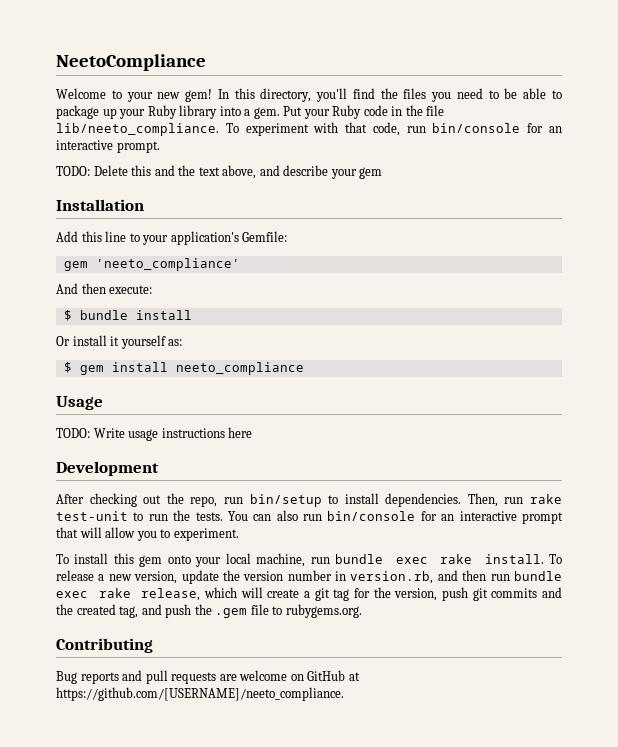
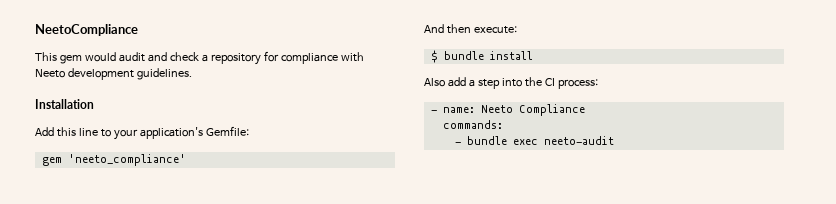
[56,88,562,102] [56,105,445,119] [56,122,562,136] [56,140,160,153] [56,165,383,179] Welcome to your new gem! In this directory, you'll find the files you need to be able to package up your Ruby library into a gem. Put your Ruby code in the file lib/neeto_compliance. To experiment with that code, run bin/console for an interactive prompt. // TODO: Delete this and the text above, and describe your gem -> [35,51,364,65] [35,68,192,80] This gem would audit and check a repository for compliance with Neeto development guidelines.
[56,335,183,349] [63,362,304,375] [56,396,103,410] [56,427,253,441] [56,461,159,476] [56,493,562,507] [56,510,563,524] [56,527,239,541] [56,553,562,567] [56,570,562,584] [56,587,562,601] [56,604,362,618] [56,638,153,653] [56,670,360,684] [56,687,344,701] Or install it yourself as: // $ gem install neeto_compliance // Usage // TODO: Write usage instructions here // Development // After checking out the repo, run bin/setup to install dependencies. Then, run rake test-unit to run the tests. You can also run bin/console for an interactive prompt that will allow you to experiment. // To install this gem onto your local machine, run bundle exec rake install. To release a new version, update the version number in version.rb, and then run bundle exec rake release, which will create a git tag for the version, push git commits and the created tag, and push the .gem file to rubygems.org. // Contributing // Bug reports and pull requests are welcome on GitHub at https://github.com/[USERNAME]/neeto_compliance. -> [424,77,598,89] [430,104,585,116] [442,120,503,129] [454,136,614,145] Also add a step into the CI process: // - name: Neeto Compliance // commands: // - bundle exec neeto-audit

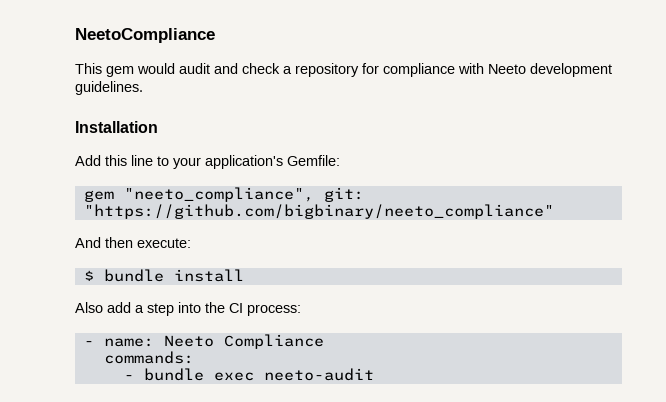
[67,154,186,166] 'neeto_compliance' -> [123,187,364,202] [83,204,554,219] "neeto_compliance", git: "https://github.com/bigbinary/neeto_compliance"

